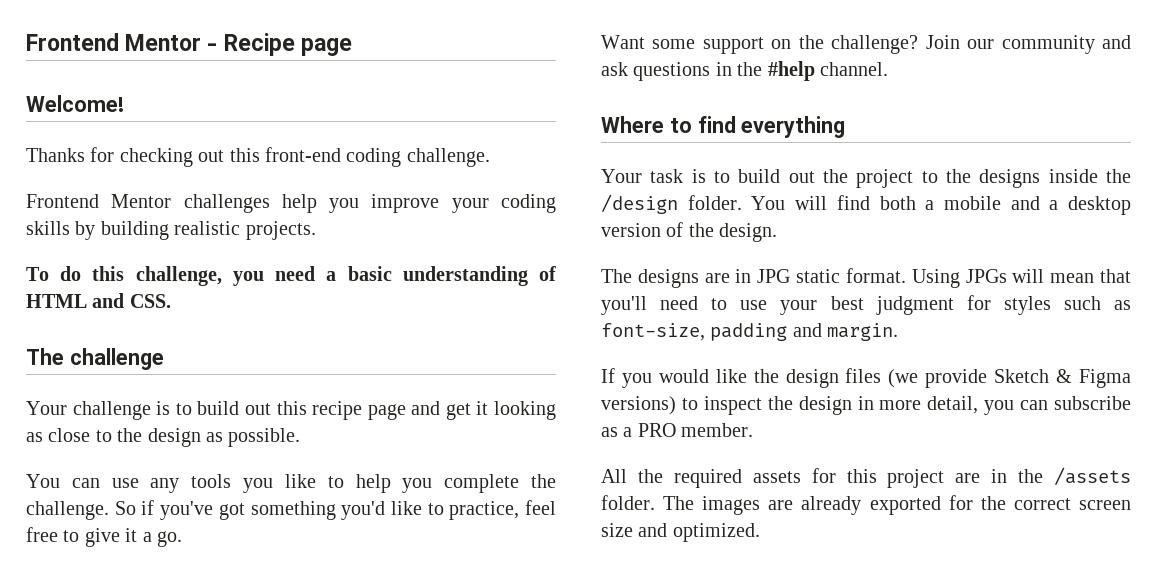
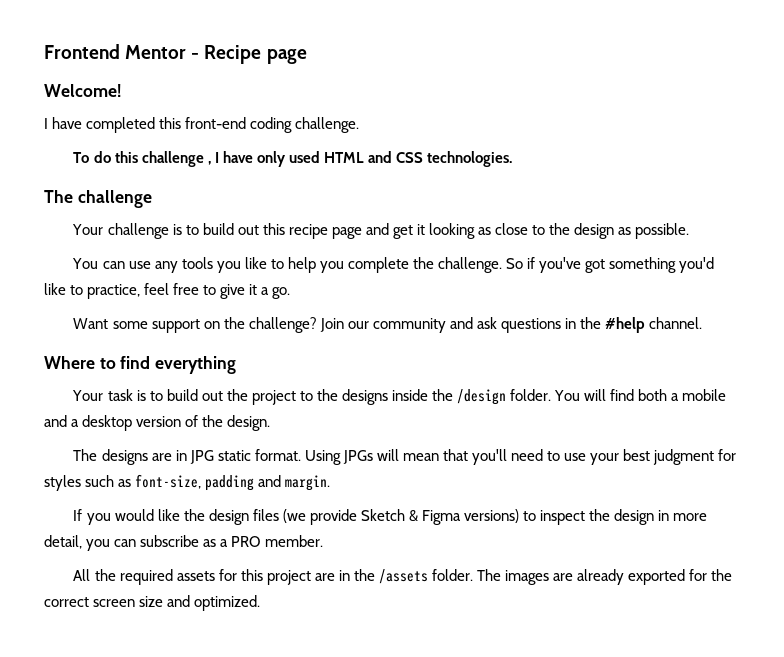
[26,147,225,167] Thanks for checking out -> [44,117,156,133] I have completed
[26,194,556,213] [26,221,316,240] [26,266,556,286] [26,293,171,308] Frontend Mentor challenges help you improve your coding skills by building realistic projects. // To do this challenge, you need a basic understanding of HTML and CSS. -> [73,151,513,167] To do this challenge , I have only used HTML and CSS technologies.

